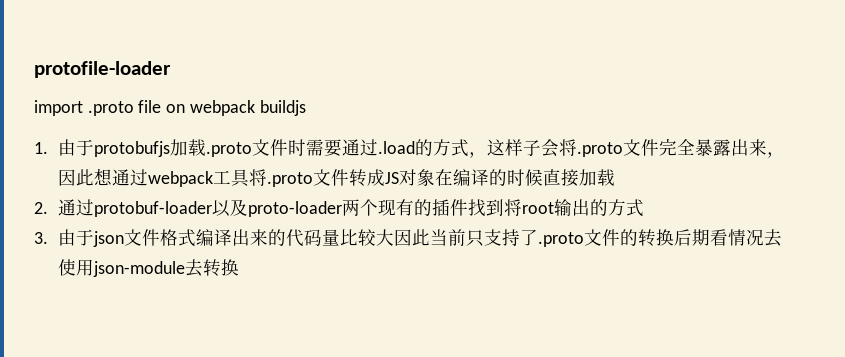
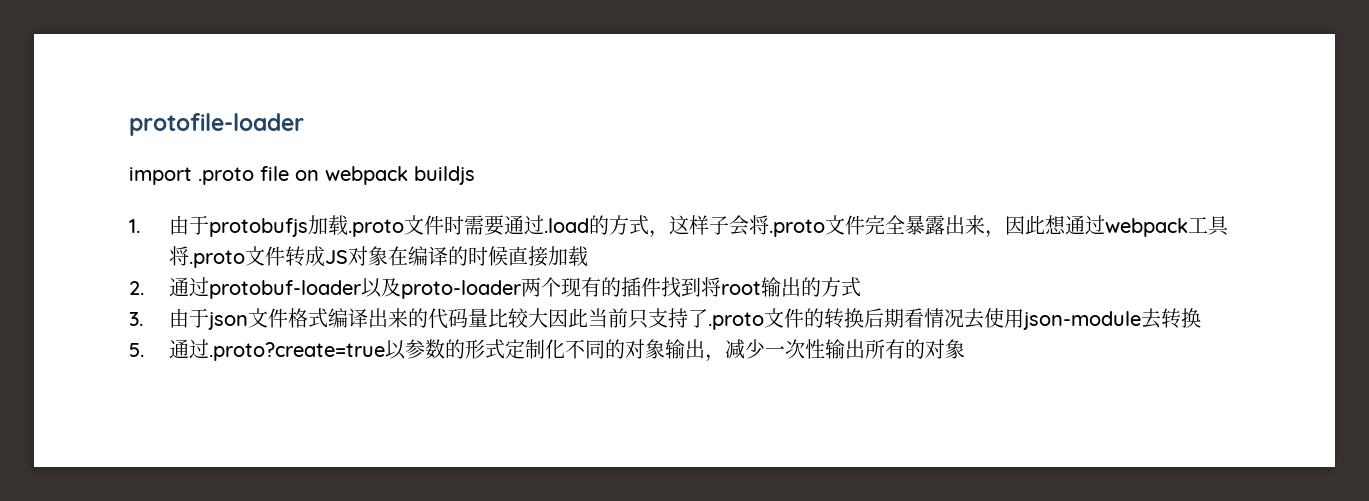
(240, 267) none -> [129,339,965,362] // 5.通过.proto?create=true以参数的形式定制化不同的对象输出，减少一次性输出所有的对象

